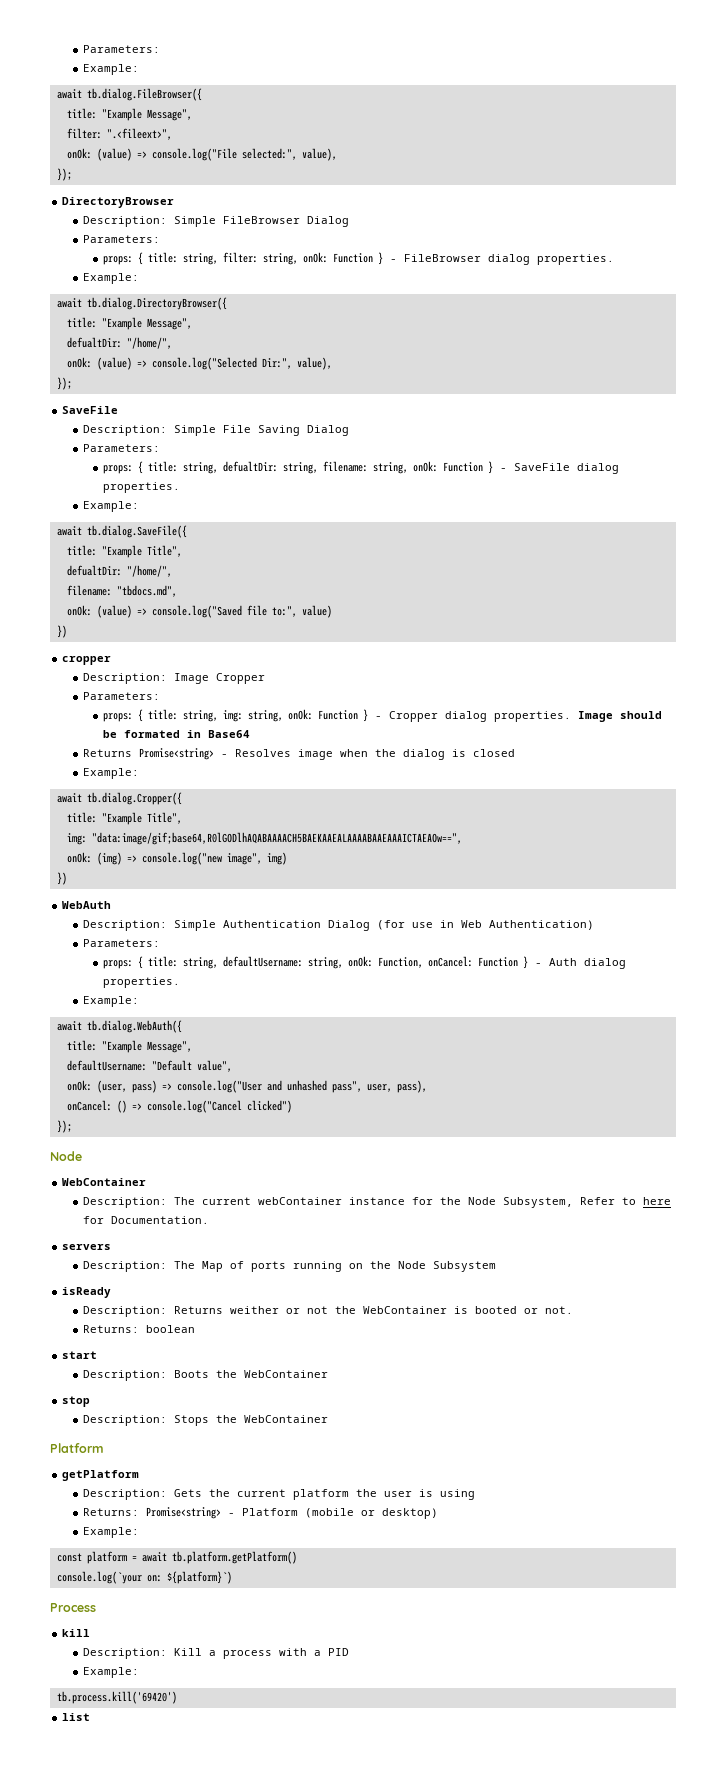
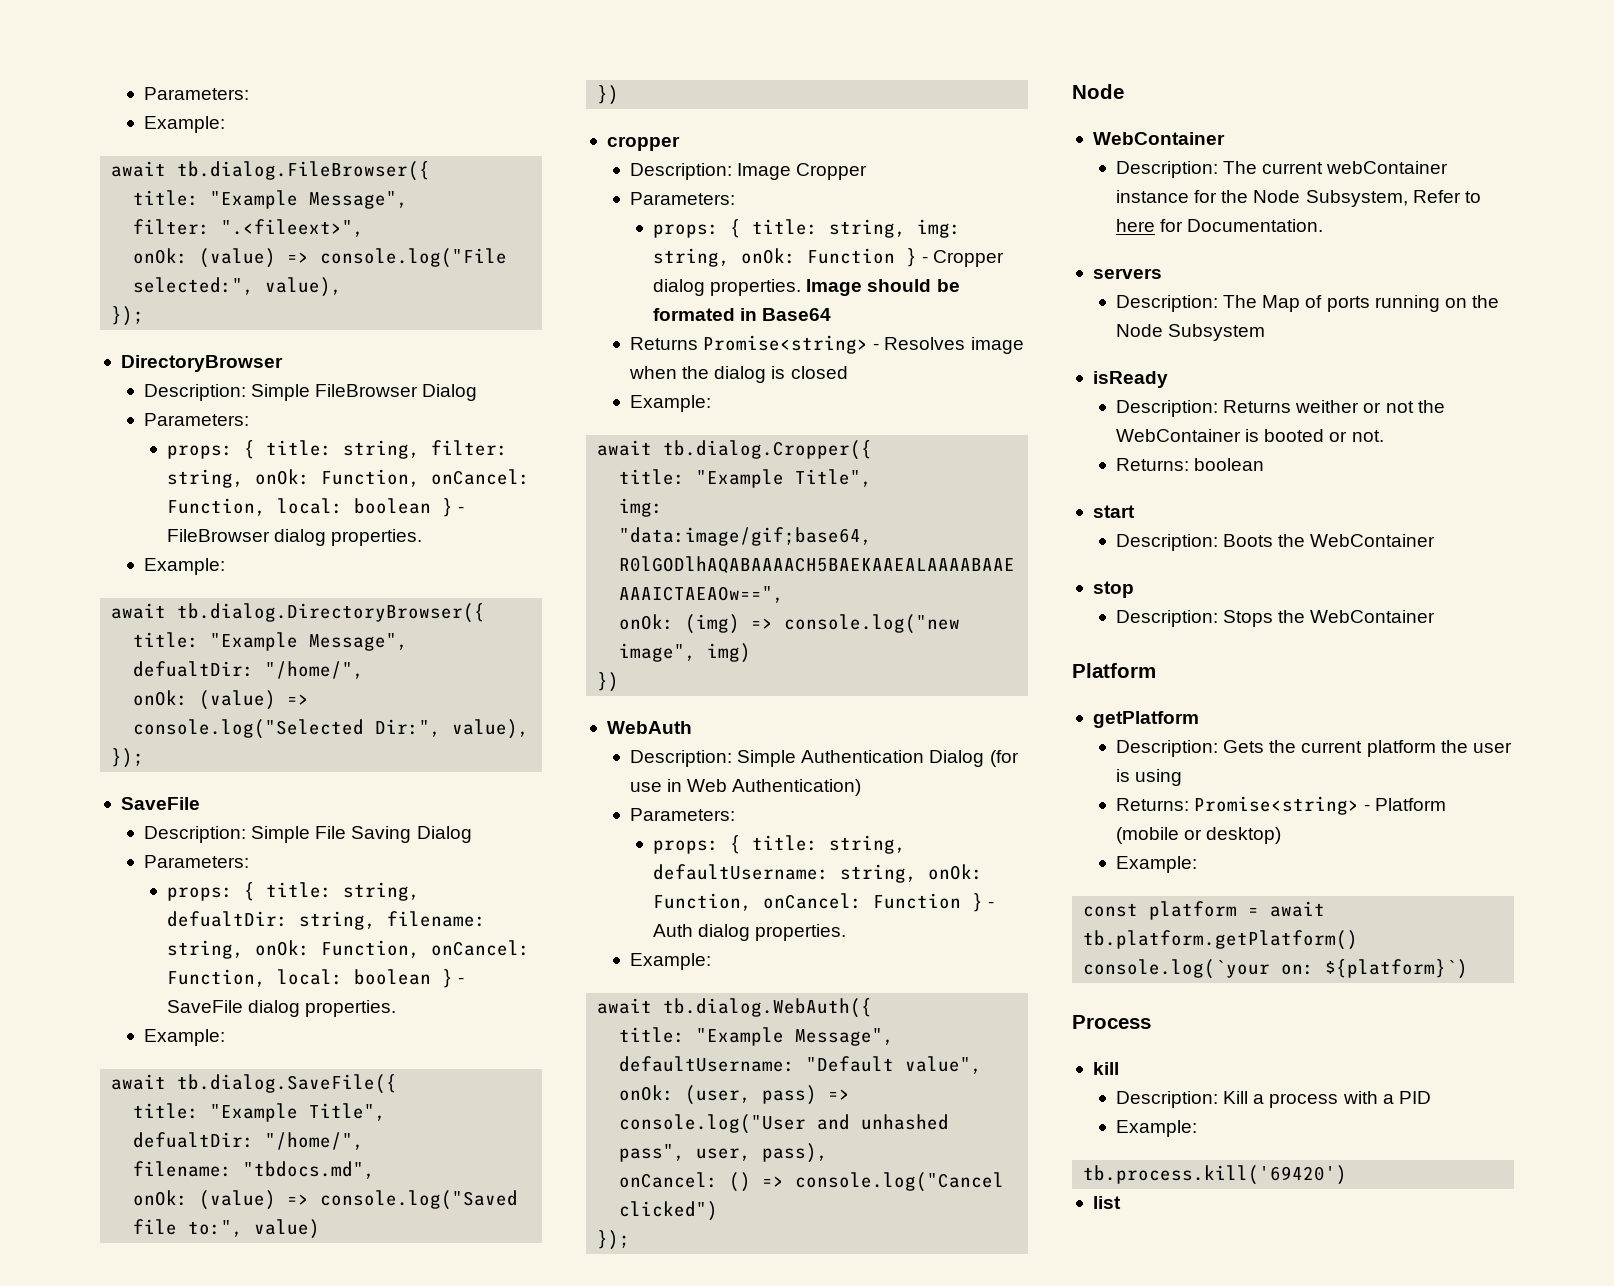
[332,253,373,263] Function -> [321,469,531,487] [167,498,432,516] Function, onCancel: Function, local: boolean
[442,462,483,472] Function -> [321,940,531,958] [167,969,432,987] Function, onCancel: Function, local: boolean

